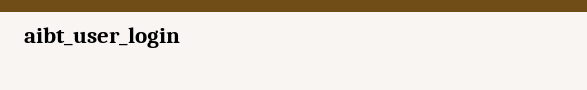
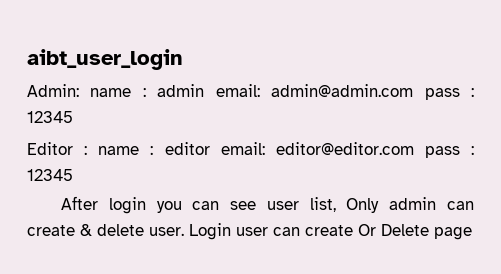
(180, 37) none -> [27,84,474,100] [27,111,73,123] [27,142,474,158] [27,169,73,181] [61,196,474,214] [27,223,472,240] // Admin: name : admin email: admin@admin.com pass : 12345 // Editor : name : editor email: editor@editor.com pass : 12345 // After login you can see user list, Only admin can create & delete user. Login user can create Or Delete page

